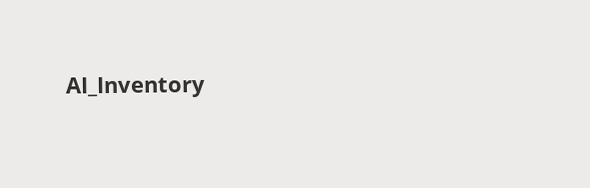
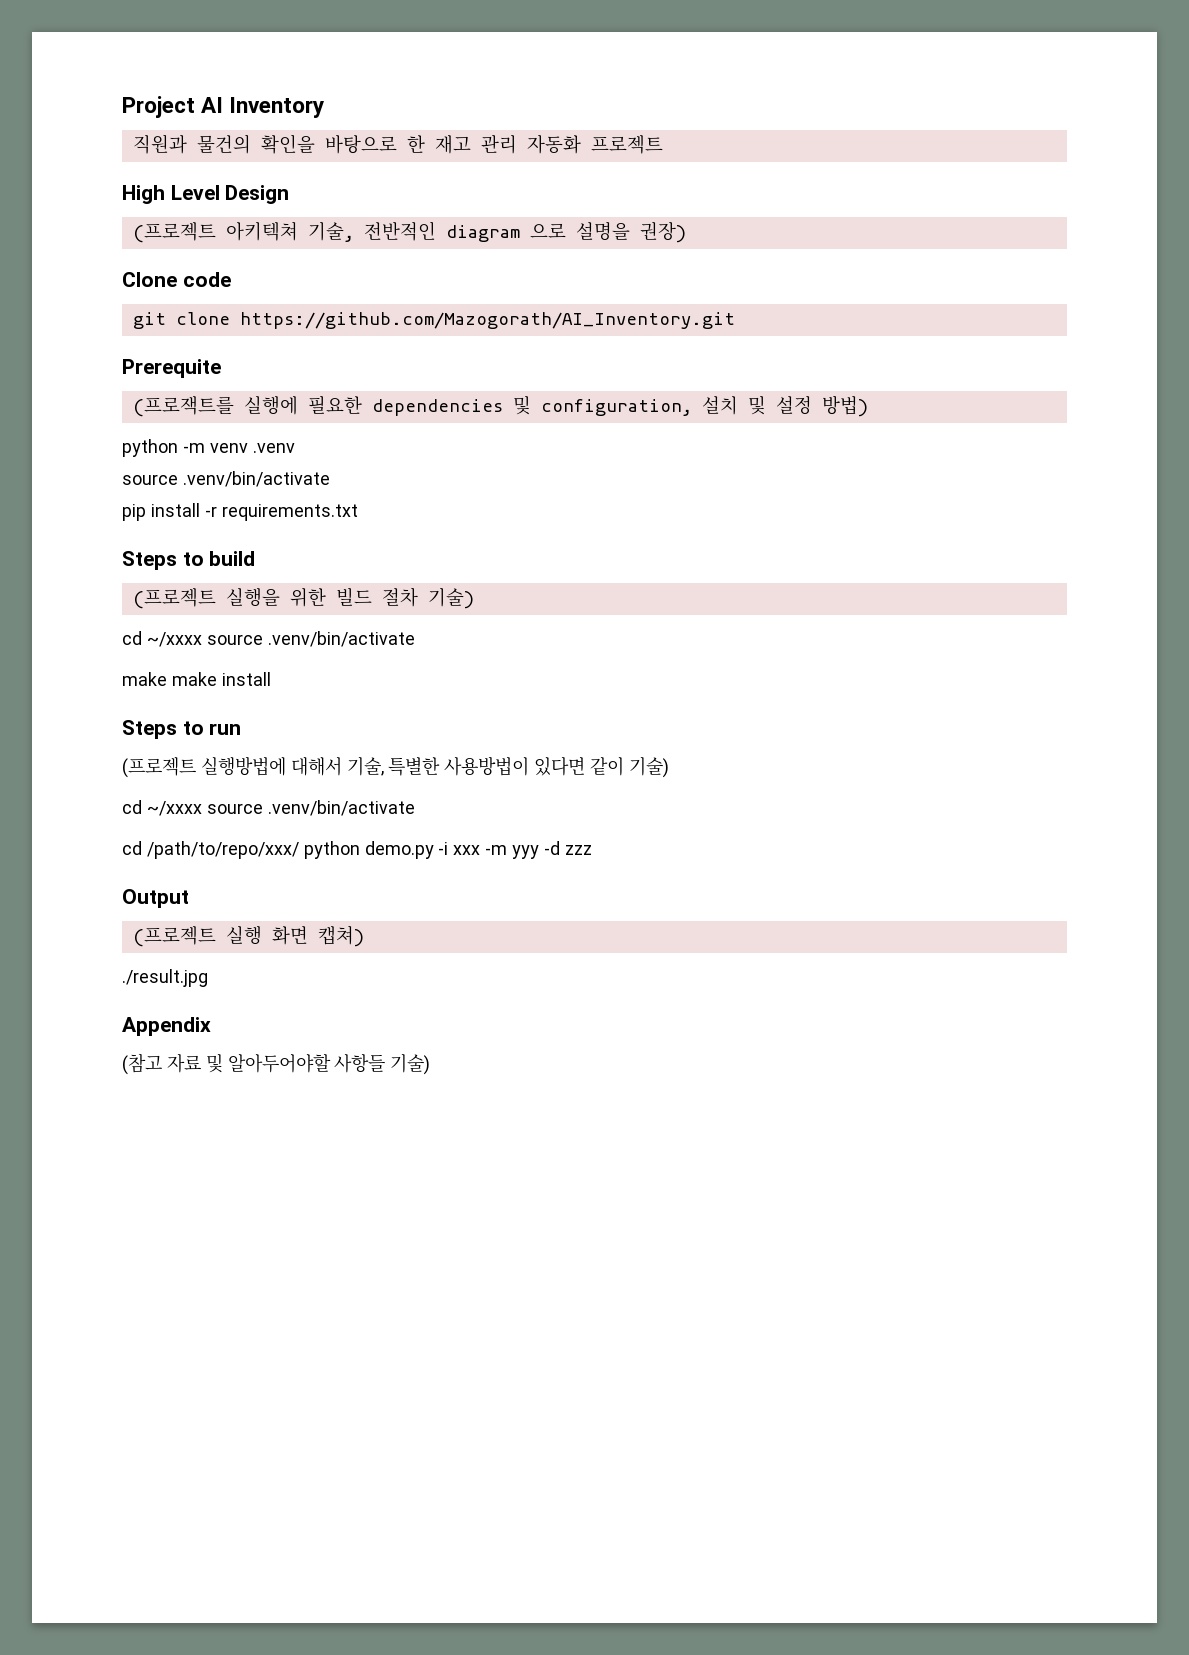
[65,75,206,99] AI_Inventory -> [122,96,325,118] [132,134,663,154] [122,185,290,204] [132,221,686,243] [122,272,231,287] [132,312,735,329] [122,359,221,378] [132,395,868,417] [122,439,295,457] [122,471,330,487] [122,503,358,521] [122,551,256,570] [132,587,474,609] [122,631,415,647] [122,672,271,686] [122,720,242,739] [122,756,669,778] [122,800,415,816] [122,841,592,859] [122,889,189,908] [132,925,364,947] [122,969,208,987] [122,1017,211,1036] [122,1053,431,1075] Project AI Inventory // 직원과 물건의 확인을 바탕으로 한 재고 관리 자동화 프로젝트 // High Level Design // (프로젝트 아키텍쳐 기술, 전반적인 diagram 으로 설명을 권장) // Clone code // git clone https://github.com/Mazogorath/AI_Inventory.git // Prerequite // (프로잭트를 실행에 필요한 dependencies 및 configuration, 설치 및 설정 방법) // python -m venv .venv // source .venv/bin/activate // pip install -r requirements.txt // Steps to build // (프로젝트 실행을 위한 빌드 절차 기술) // cd ~/xxxx source .venv/bin/activate // make make install // Steps to run // (프로젝트 실행방법에 대해서 기술, 특별한 사용방법이 있다면 같이 기술) // cd ~/xxxx source .venv/bin/activate // cd /path/to/repo/xxx/ python demo.py -i xxx -m yyy -d zzz // Output // (프로젝트 실행 화면 캡쳐) // ./result.jpg // Appendix // (참고 자료 및 알아두어야할 사항들 기술)

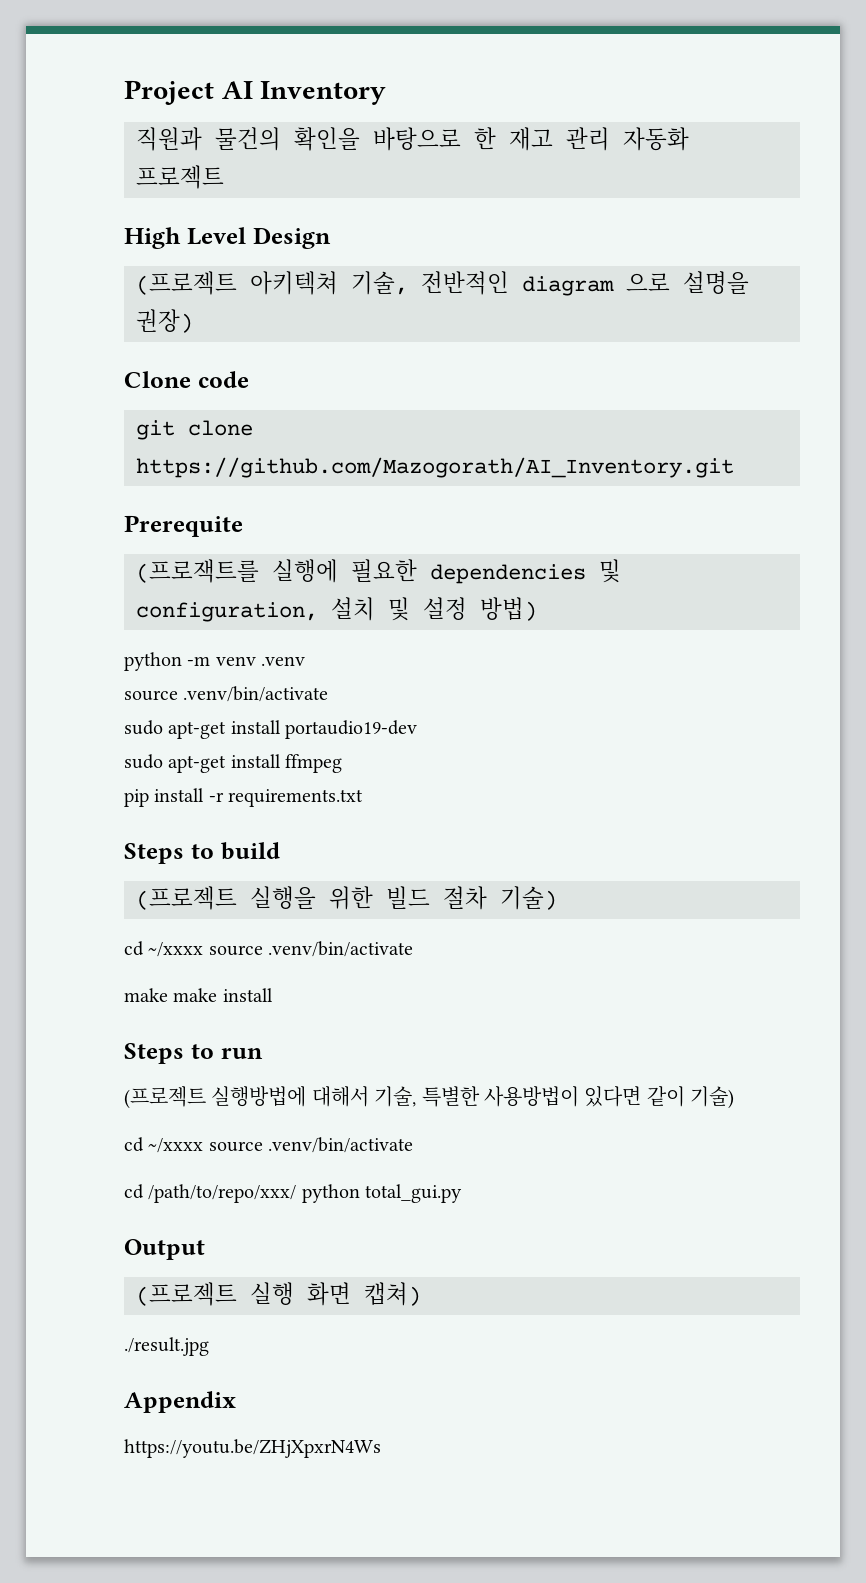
(330, 479) none -> [124,720,418,739] [124,754,343,773] // sudo apt-get install portaudio19-dev // sudo apt-get install ffmpeg
[364,841,592,859] demo.py -i xxx -m yyy -d zzz -> [365,1184,463,1203] total_gui.py
[122,1053,431,1075] (참고 자료 및 알아두어야할 사항들 기술) -> [124,1439,381,1458] https://youtu.be/ZHjXpxrN4Ws

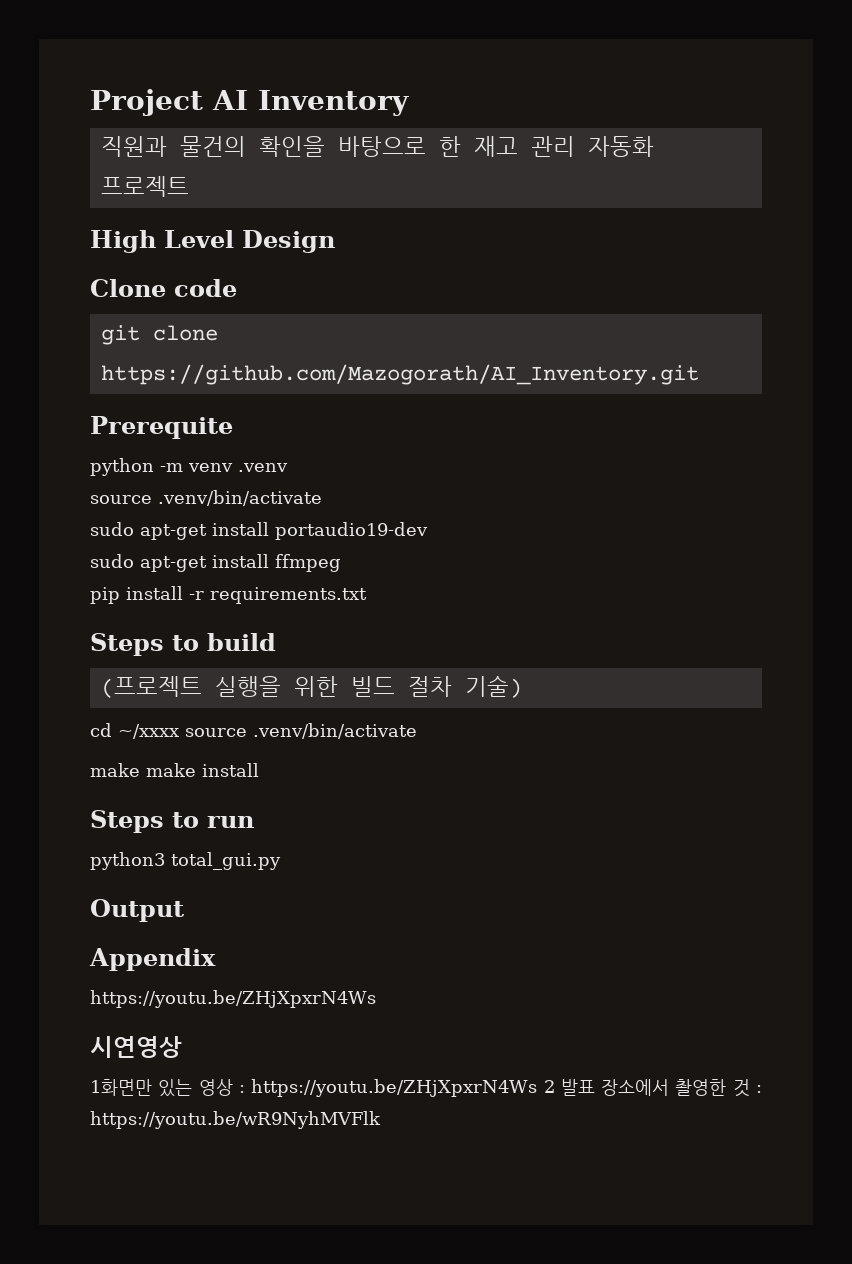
[136,271,749,296] [136,309,193,333] // (프로젝트 아키텍쳐 기술, 전반적인 diagram 으로 설명을 권장) -> (335, 241) none
[136,559,621,584] [136,597,537,622] // (프로잭트를 실행에 필요한 dependencies 및 configuration, 설치 및 설정 방법) -> (233, 427) none
[124,1086,735,1109] [124,1137,414,1153] [124,1184,463,1203] [124,1239,205,1260] [136,1282,421,1306] [124,1337,209,1356] [124,1391,236,1413] [124,1439,381,1458] (프로젝트 실행방법에 대해서 기술, 특별한 사용방법이 있다면 같이 기술) // cd ~/xxxx source .venv/bin/activate // cd /path/to/repo/xxx/ python total_gui.py // Output // (프로젝트 실행 화면 캡쳐) // ./result.jpg // Appendix // https://youtu.be/ZHjXpxrN4Ws -> [90,852,281,870] [90,899,184,922] [89,948,216,971] [90,990,376,1008] [90,1036,182,1058] [90,1079,762,1097] [90,1111,381,1129] python3 total_gui.py // Output // Appendix // https://youtu.be/ZHjXpxrN4Ws // 시연영상 // 1화면만 있는 영상 : https://youtu.be/ZHjXpxrN4Ws 2 발표 장소에서 촬영한 것 : https://youtu.be/wR9NyhMVFlk

